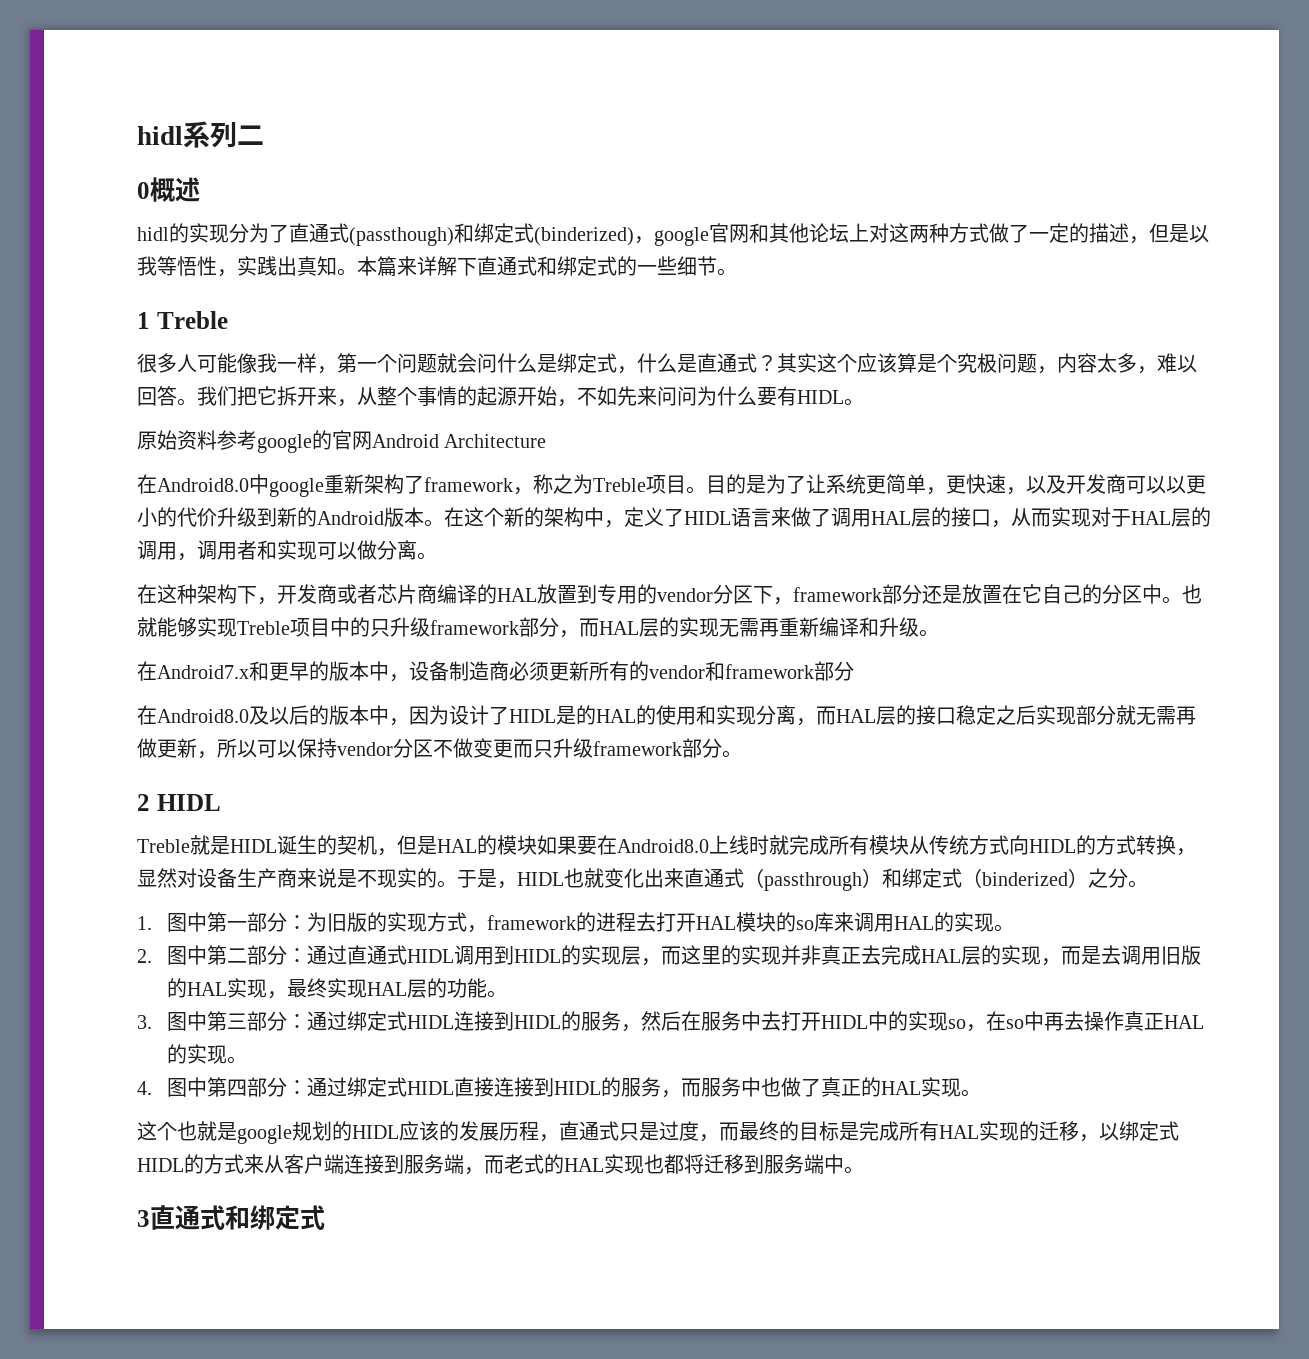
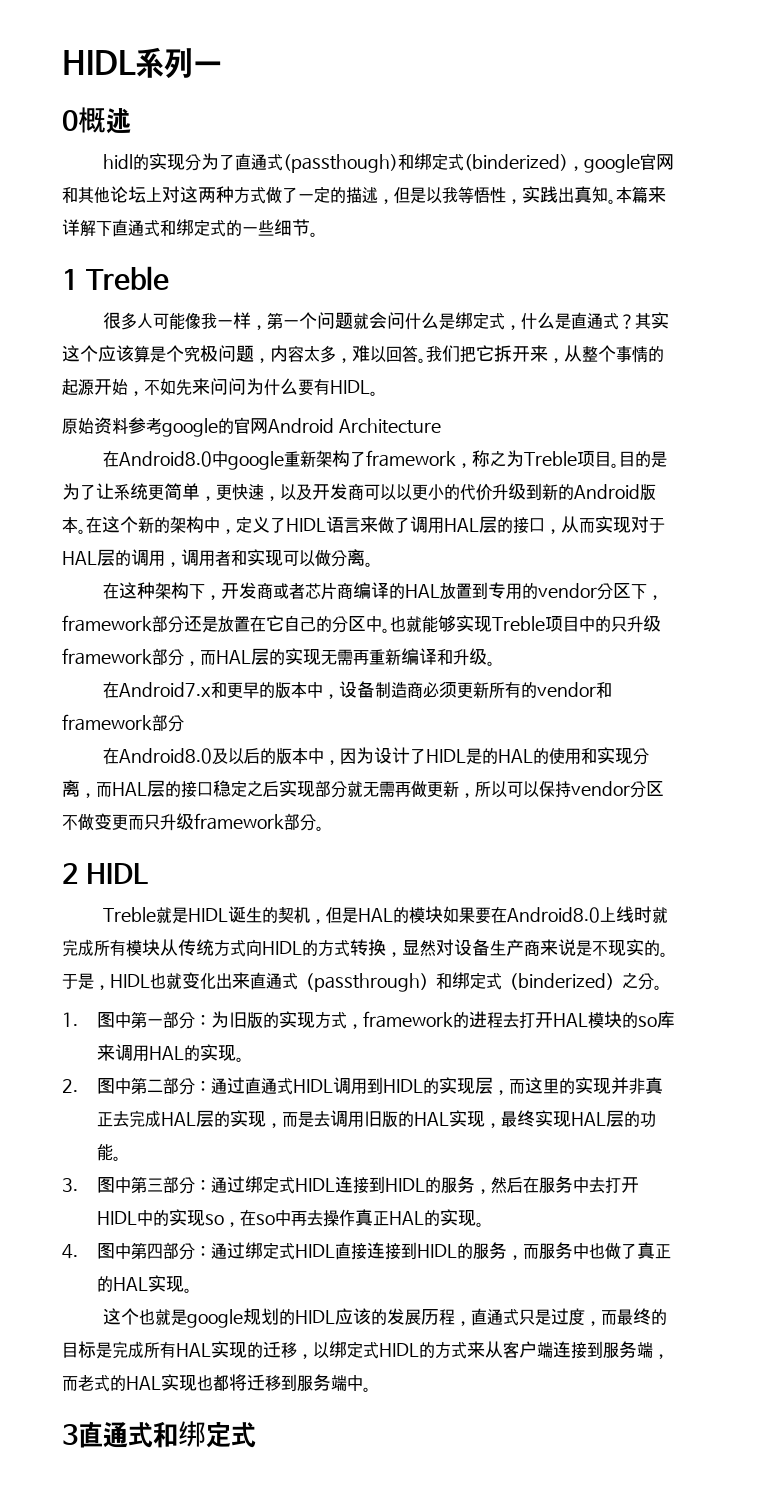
[137,121,264,148] hidl系列二 -> [62,47,222,79] HIDL系列一

